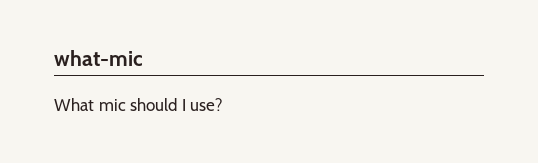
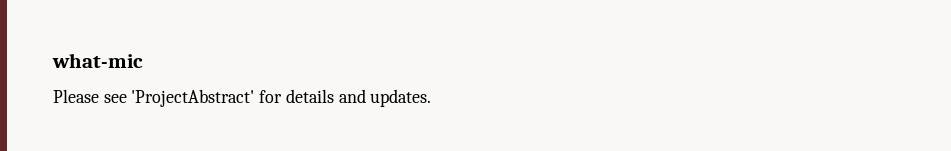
[54,98,224,111] What mic should I use? -> [53,89,432,107] Please see 'ProjectAbstract' for details and updates.

